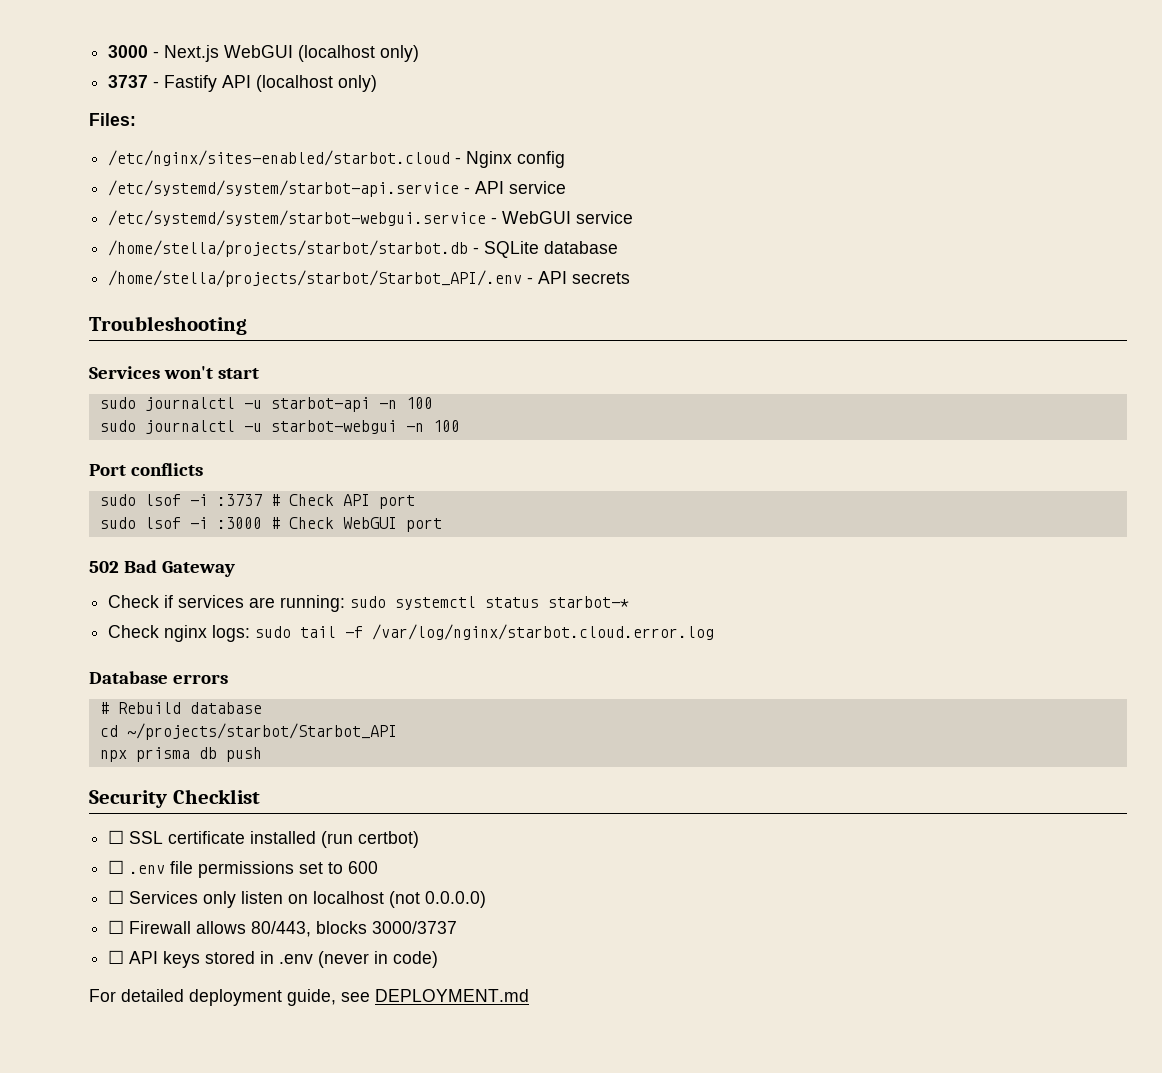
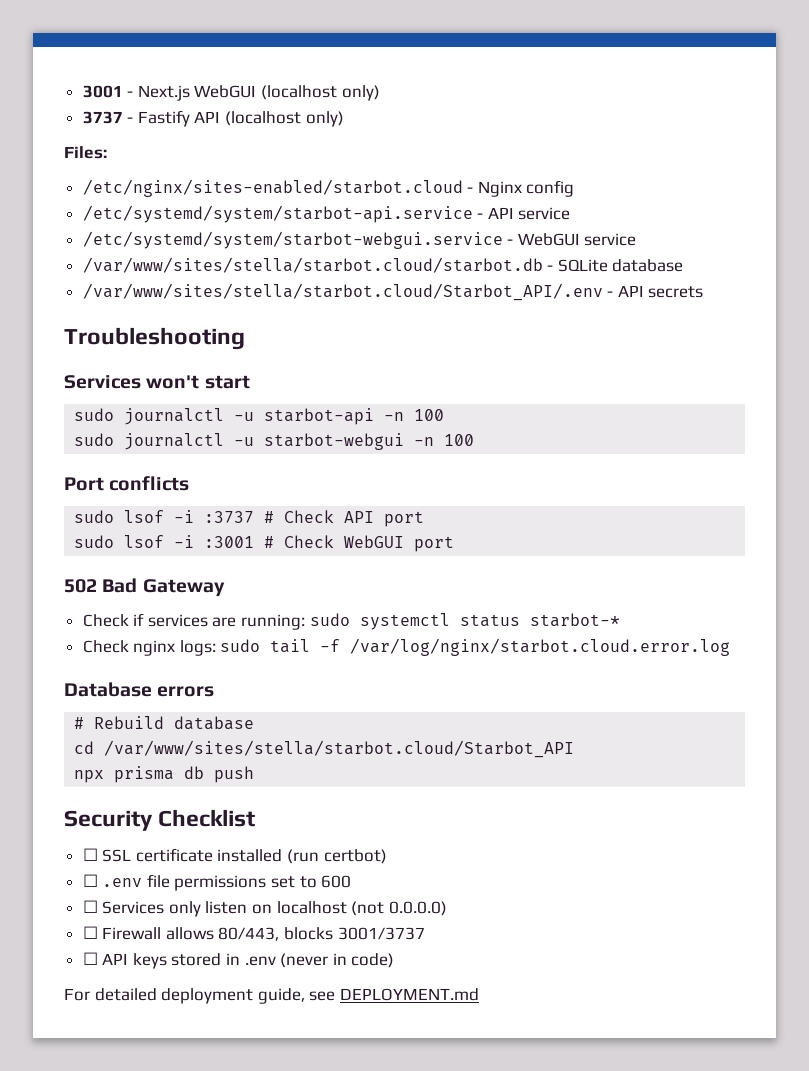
[108,45,149,58] 3000 -> [82,85,123,98] 3001
[108,240,469,257] /home/stella/projects/starbot/starbot.db -> [82,257,543,273] /var/www/sites/stella/starbot.cloud/starbot.db
[108,270,523,287] /home/stella/projects/starbot/Starbot_API/.env -> [82,283,603,301] /var/www/sites/stella/starbot.cloud/Starbot_API/.env
[216,517,262,529] :3000 -> [204,536,255,548] :3001
[126,723,397,740] ~/projects/starbot/Starbot_API -> [104,740,575,758] /var/www/sites/stella/starbot.cloud/Starbot_API
[372,921,458,934] 3000/3737 -> [337,927,425,940] 3001/3737

